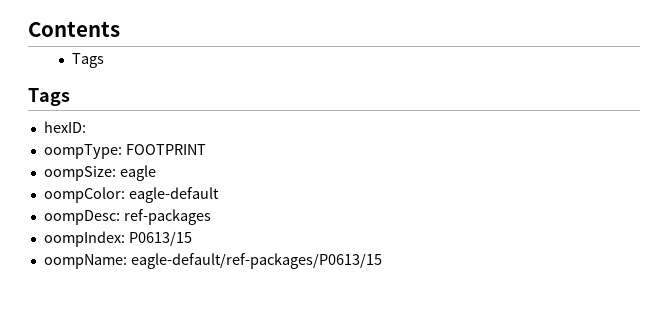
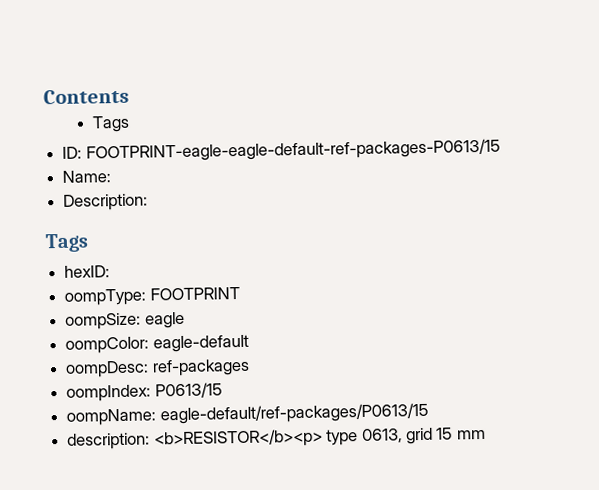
(104, 60) none -> [62,138,501,163] [62,170,112,183] [63,193,149,211] // ID: FOOTPRINT-eagle-eagle-default-ref-packages-P0613/15 // Name: // Description:
(382, 261) none -> [67,427,486,450] // description: <b>RESISTOR</b><p> type 0613, grid 15 mm

